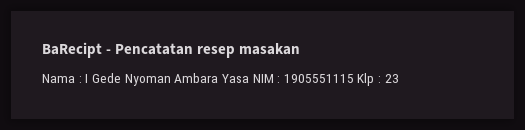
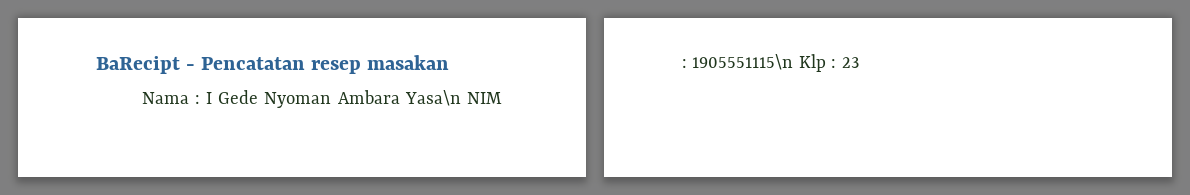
[221,74,249,83] Yasa -> [404,90,461,106] Yasa\n
[283,74,354,83] 1905551115 -> [692,54,794,70] 1905551115\n

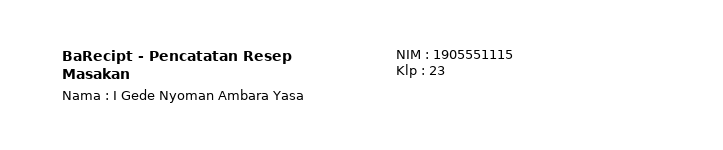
[311,55,450,74] resep masakan -> [243,51,292,64] [62,68,130,79] Resep Masakan
[404,90,461,106] Yasa\n -> [272,91,304,100] Yasa //
[692,54,794,70] 1905551115\n -> [433,50,513,59] 1905551115 //

